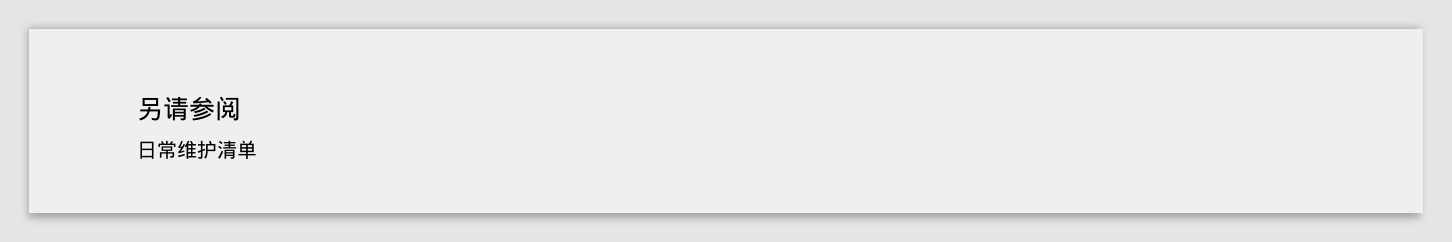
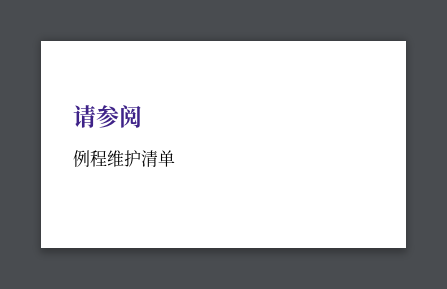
[137,97,163,121] 另 -> (73, 116) none
[137,140,177,159] 日常 -> [73,150,107,167] 例程

